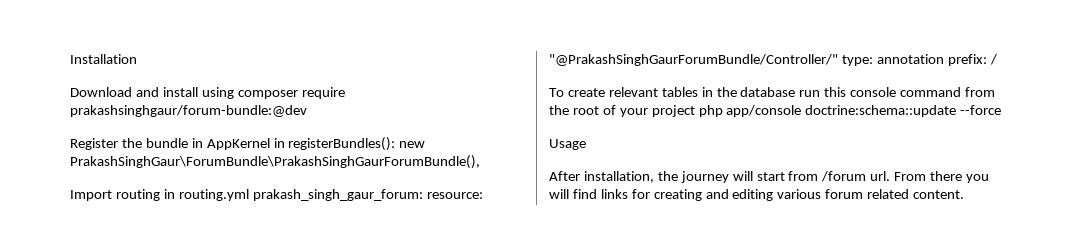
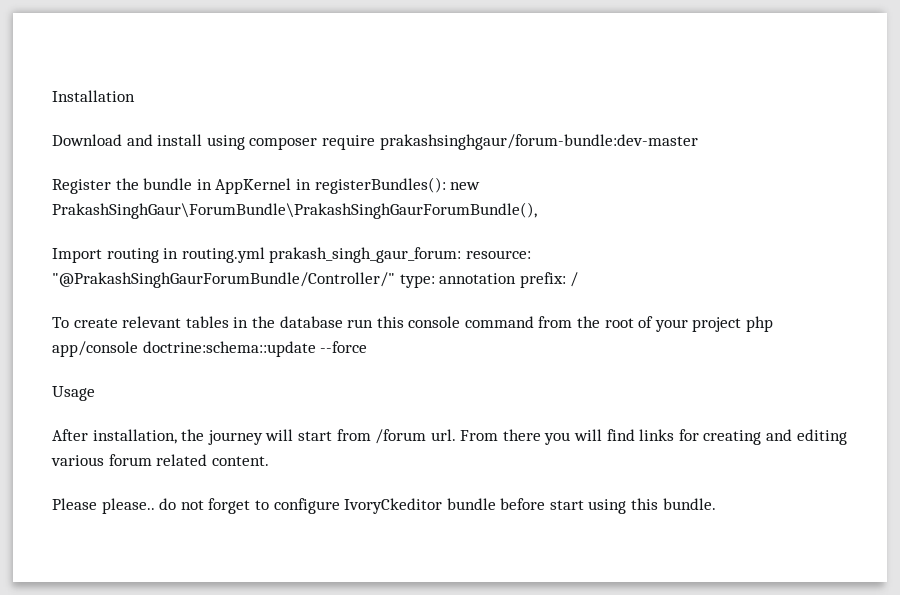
[70,105,307,117] prakashsinghgaur/forum-bundle:@dev -> [379,134,698,150] prakashsinghgaur/forum-bundle:dev-master
(965, 194) none -> [52,498,716,514] // Please please.. do not forget to configure IvoryCkeditor bundle before start using this bundle.

